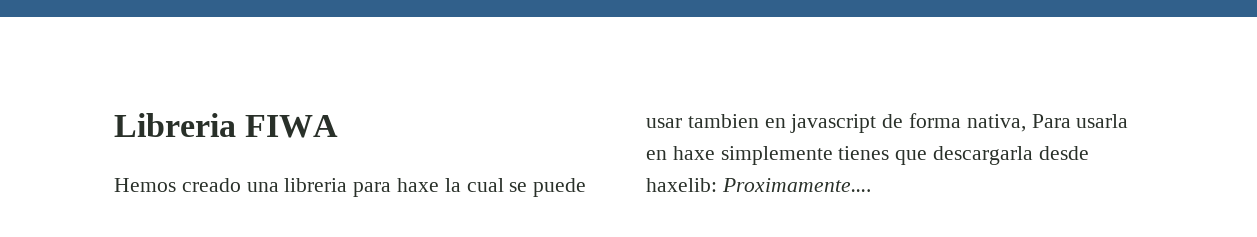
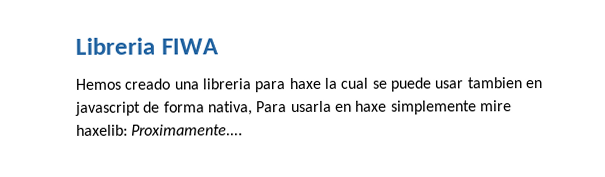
[838,146,1089,165] tienes que descargarla desde -> [479,100,512,112] mire

